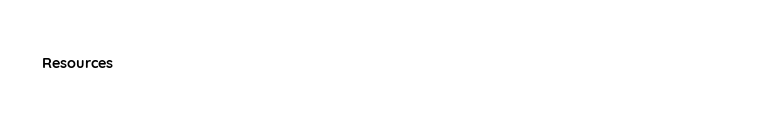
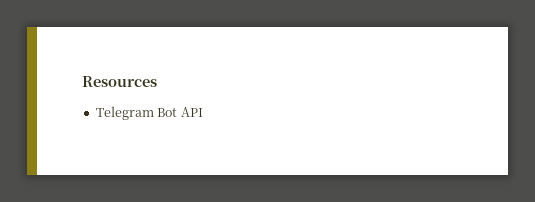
(113, 63) none -> [95,106,203,120] // Telegram Bot API

